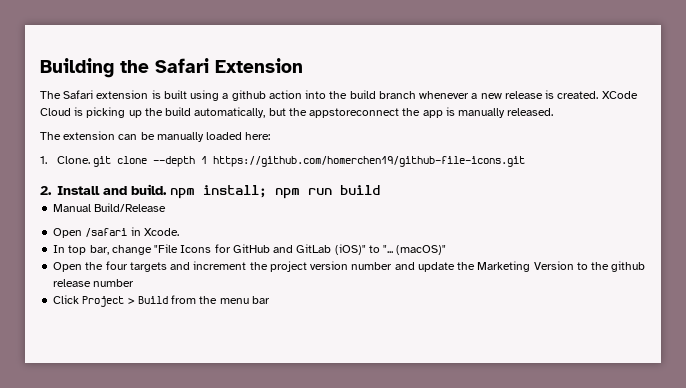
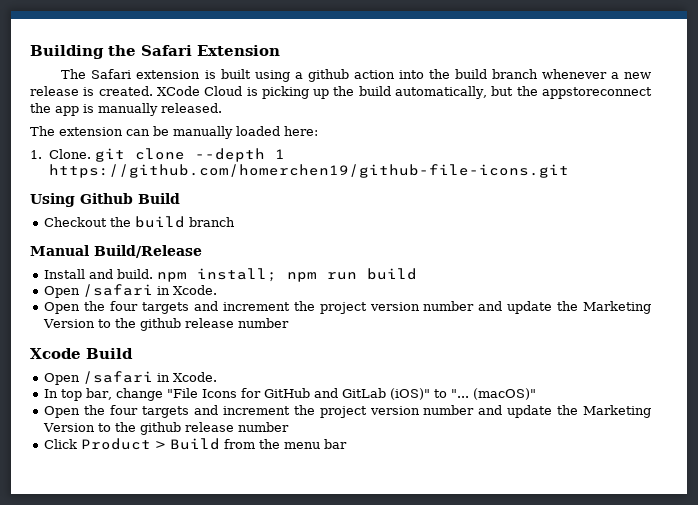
[40,186,52,195] 2. -> [30,193,180,207] [44,216,236,228] [30,245,202,258] Using Github Build // Checkout the build branch // Manual Build/Release //
[53,203,167,212] Manual Build/Release -> [44,284,218,298] [44,301,651,314] [43,318,290,331] [30,348,133,359] Open /safari in Xcode. // Open the four targets and increment the project version number and update the Marketing Version to the github release number // Xcode Build
[82,296,125,307] Project -> [81,438,152,450] Product

